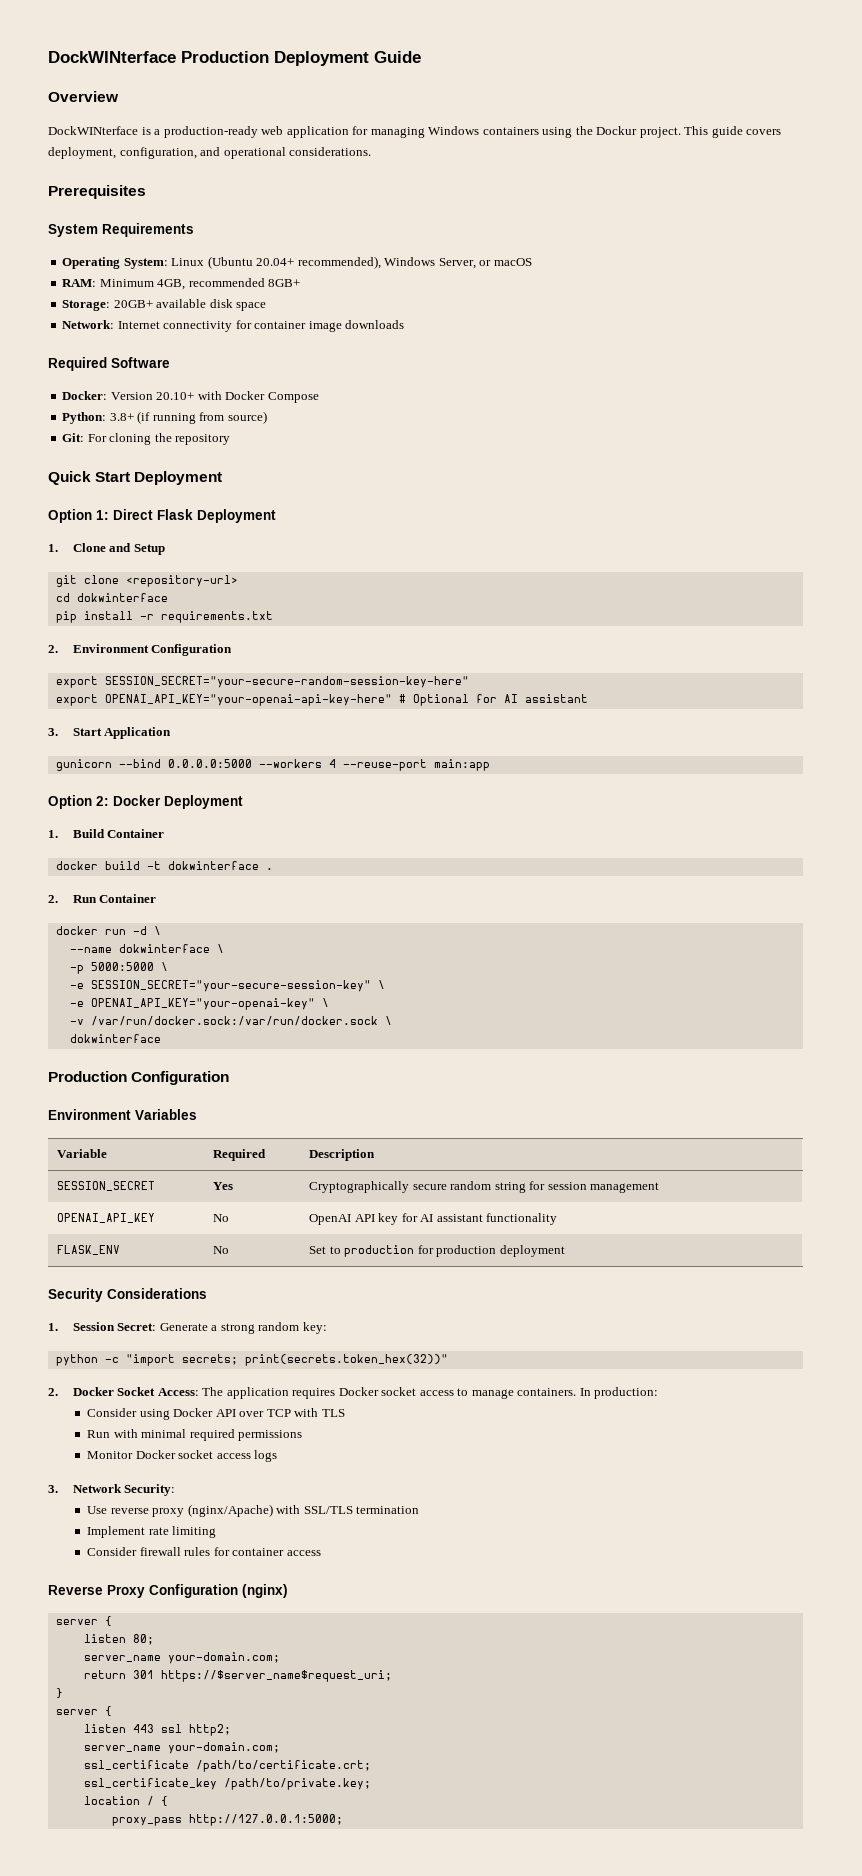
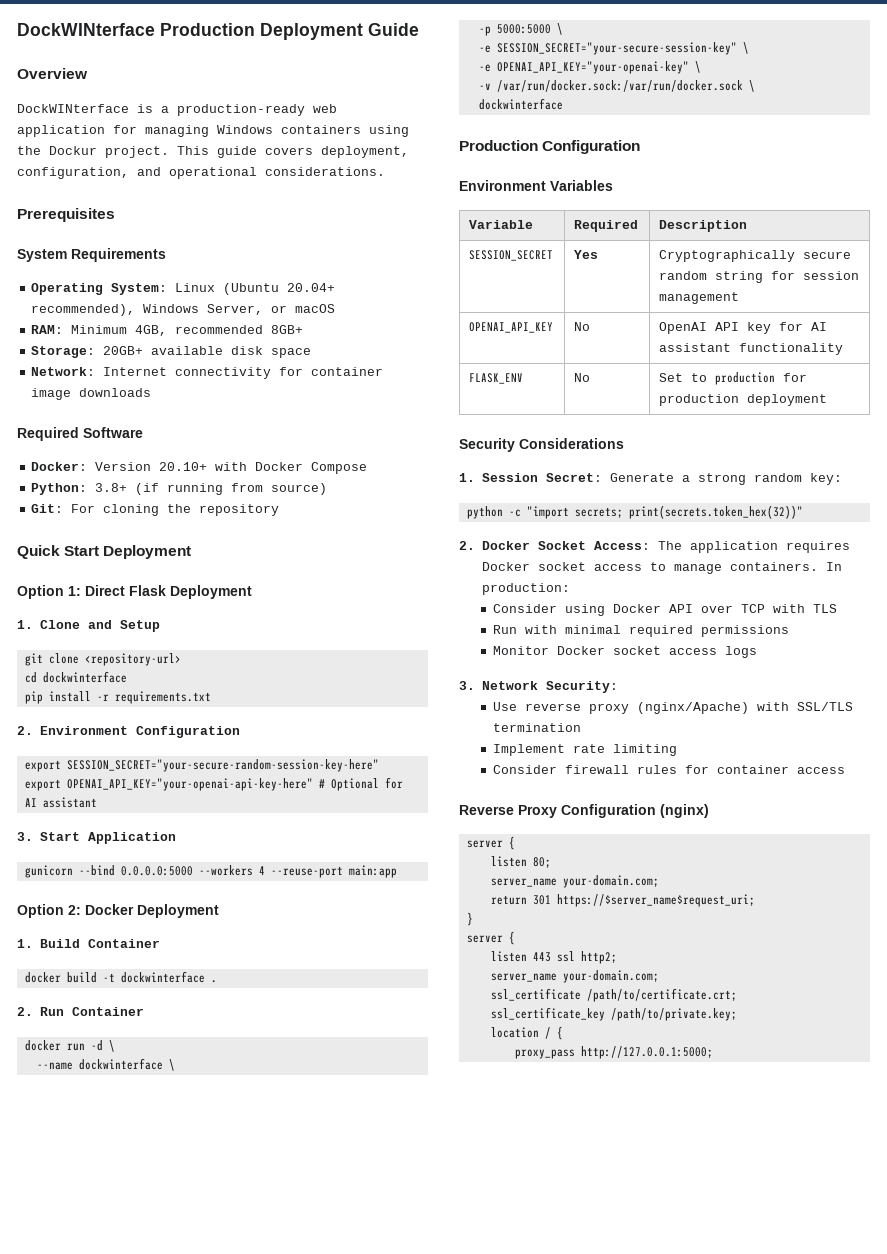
[76,593,168,602] dokwinterface -> [42,671,127,683] dockwinterface
[167,861,259,870] dokwinterface -> [120,971,205,983] dockwinterface
[118,944,210,953] dokwinterface -> [78,1058,163,1070] dockwinterface
[69,1034,161,1043] dokwinterface -> [478,98,563,110] dockwinterface

